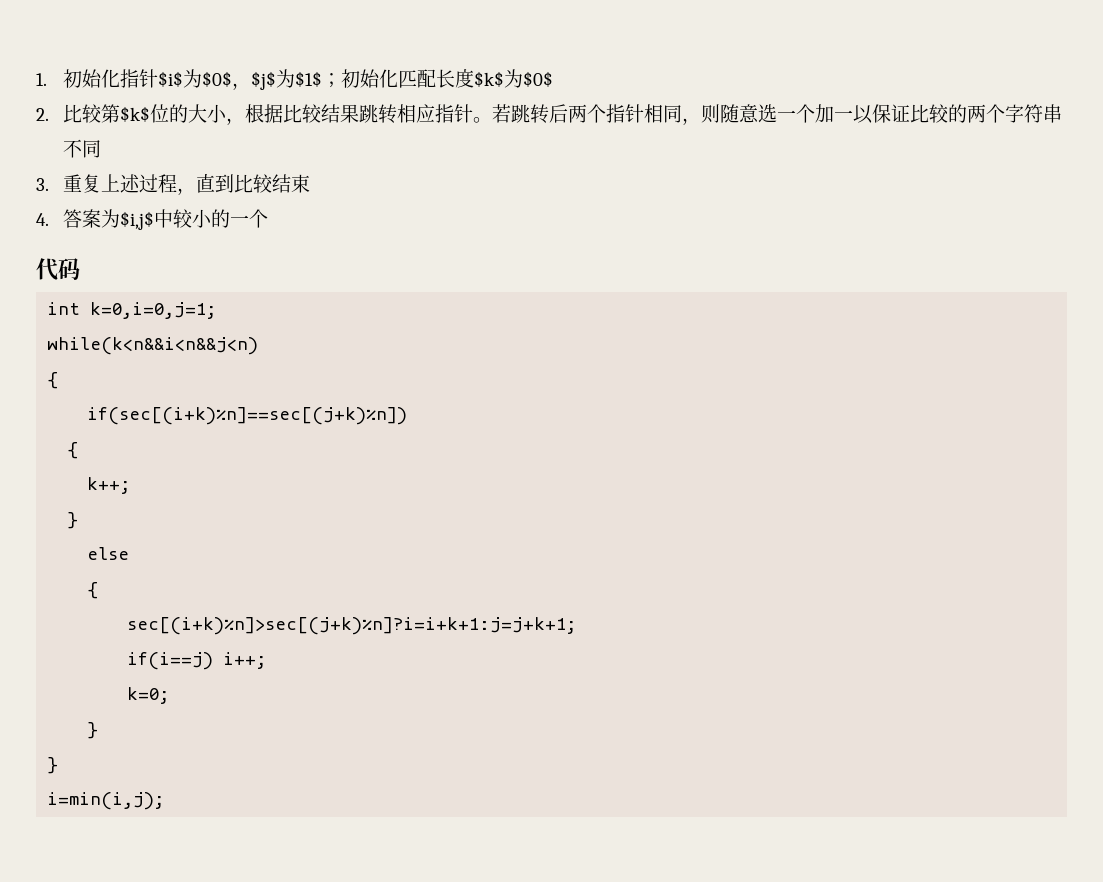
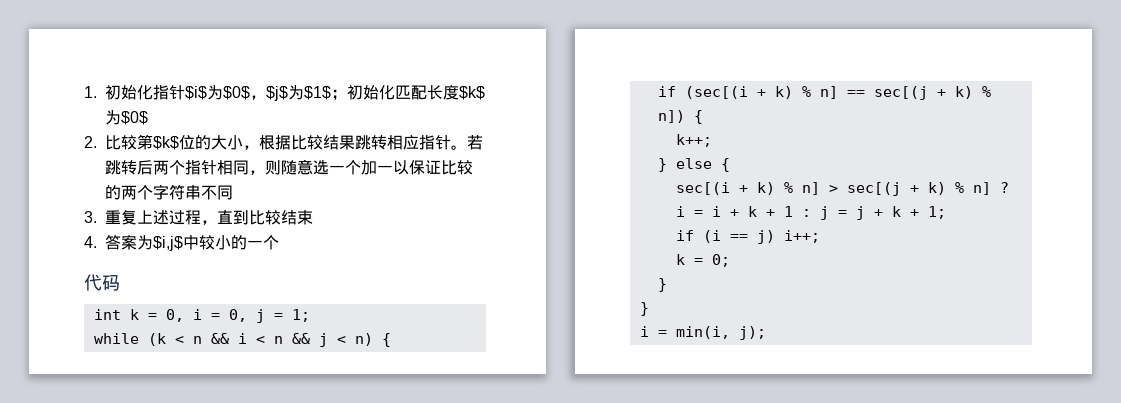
[90,302,217,319] [47,337,259,355] [47,372,59,389] [87,407,408,425] k=0,i=0,j=1; // while(k<n&&i<n&&j<n) // { // if(sec[(i+k)%n]==sec[(j+k)%n]) // -> [129,309,310,323] [93,333,391,347] [657,86,991,100] [657,110,685,123] k = 0, i = 0, j = 1; // while (k < n && i < n && j < n) { // if (sec[(i + k) % n] == sec[(j + k) % n])
(79, 520) // -> (667, 165) none
[87,582,99,599] [127,617,577,635] [127,652,267,670] [127,687,170,704] [87,722,99,739] [47,757,59,774] [47,792,165,810] // { // sec[(i+k)%n]>sec[(j+k)%n]?i=i+k+1:j=j+k+1; // if(i==j) i++; // k=0; // } // } // i=min(i,j); -> [720,158,730,172] [675,182,1009,196] [675,206,946,220] [675,230,820,244] [675,254,730,267] [657,278,667,292] [639,302,649,316] [639,326,766,340] { // sec[(i + k) % n] > sec[(j + k) % n] ? i = i + k + 1 : j = j + k + 1; // if (i == j) i++; // k = 0; // } // } // i = min(i, j);

